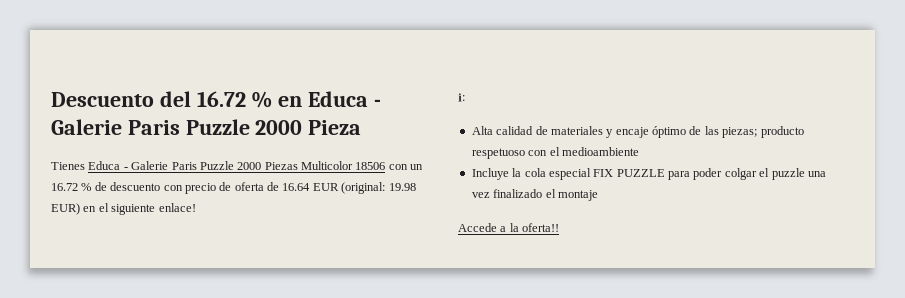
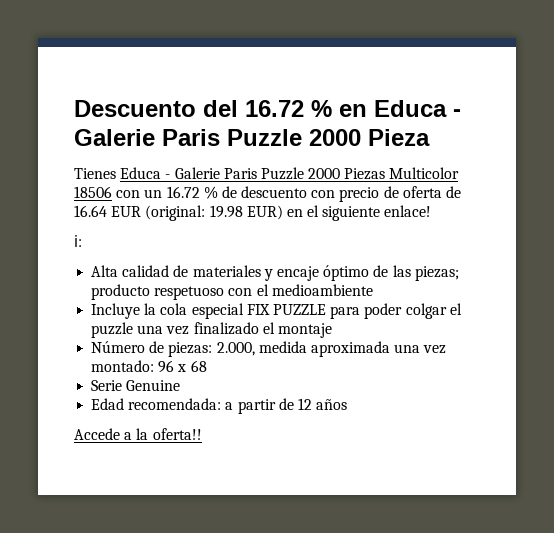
(598, 195) none -> [91,341,447,357] [91,360,207,373] [91,380,181,391] [91,398,348,414] // Número de piezas: 2.000, medida aproximada una vez montado: 96 x 68 // Serie Genuine // Edad recomendada: a partir de 12 años

